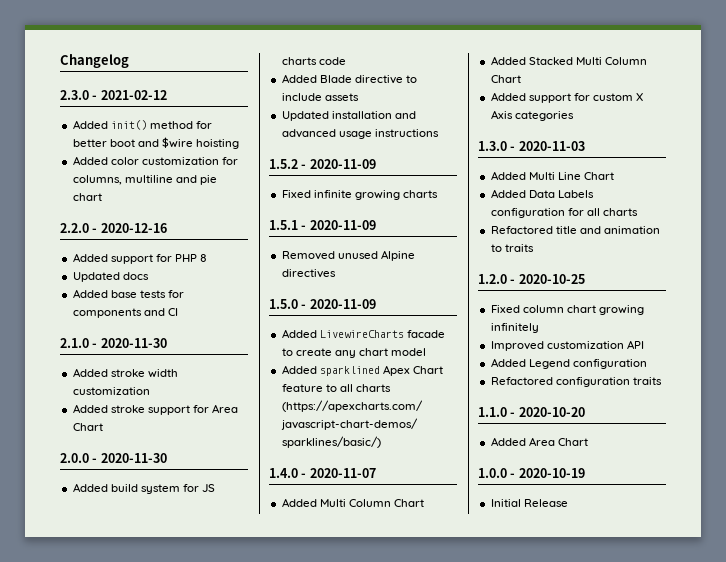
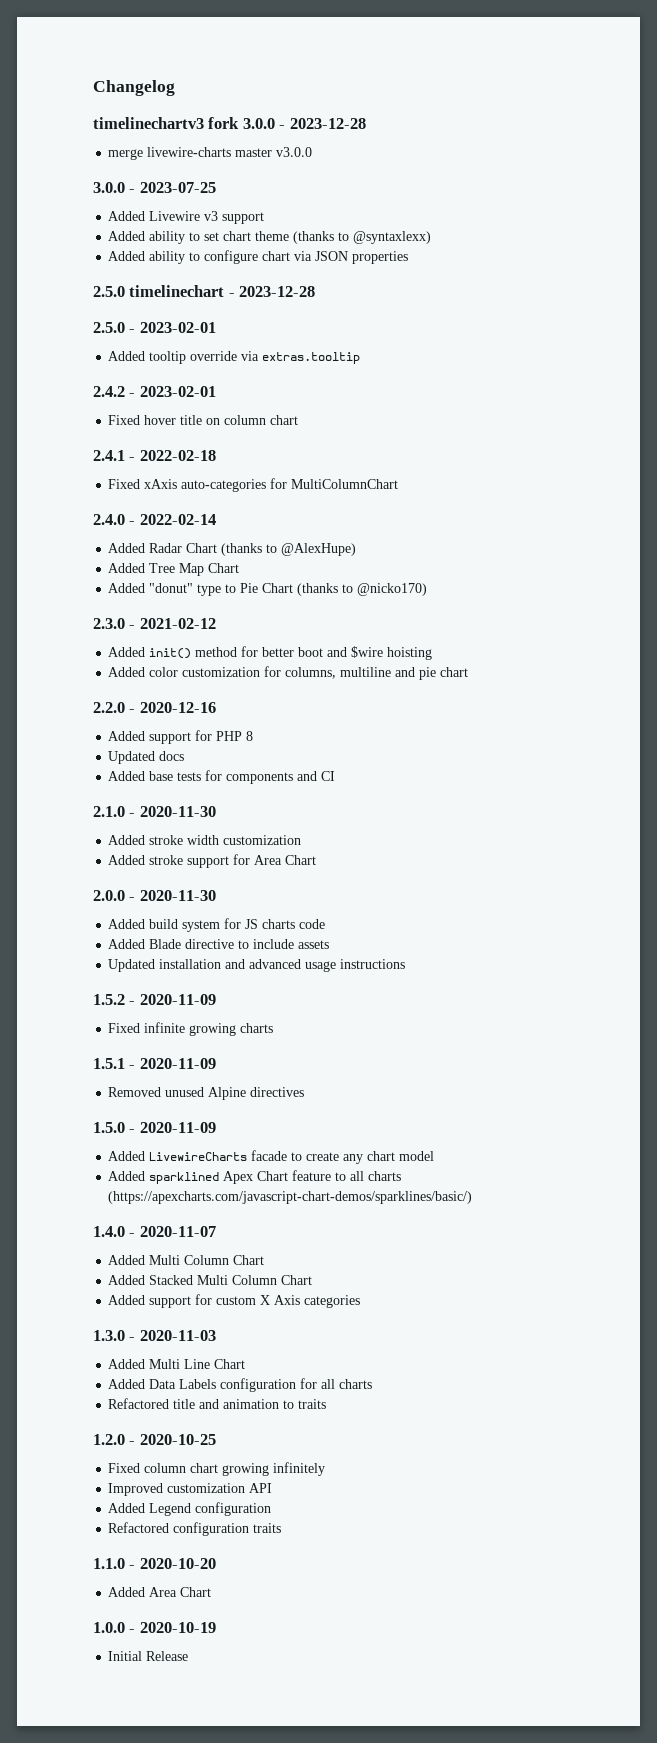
(129, 61) none -> [93,117,366,129] [108,147,313,160] [93,182,216,193] [108,211,265,224] [108,231,432,244] [108,250,409,264] [93,285,316,297] [93,322,216,333] [108,351,361,364] [93,386,216,397] [108,415,299,425] [93,450,216,461] [108,478,399,492] [93,514,216,525] [108,543,357,556] [108,563,240,576] [108,583,428,596] // timelinechartv3 fork 3.0.0 - 2023-12-28 // merge livewire-charts master v3.0.0 // 3.0.0 - 2023-07-25 // Added Livewire v3 support // Added ability to set chart theme (thanks to @syntaxlexx) // Added ability to configure chart via JSON properties // 2.5.0 timelinechart - 2023-12-28 // 2.5.0 - 2023-02-01 // Added tooltip override via extras.tooltip // 2.4.2 - 2023-02-01 // Fixed hover title on column chart // 2.4.1 - 2022-02-18 // Fixed xAxis auto-categories for MultiColumnChart // 2.4.0 - 2022-02-14 // Added Radar Chart (thanks to @AlexHupe) // Added Tree Map Chart // Added "donut" type to Pie Chart (thanks to @nicko170)

